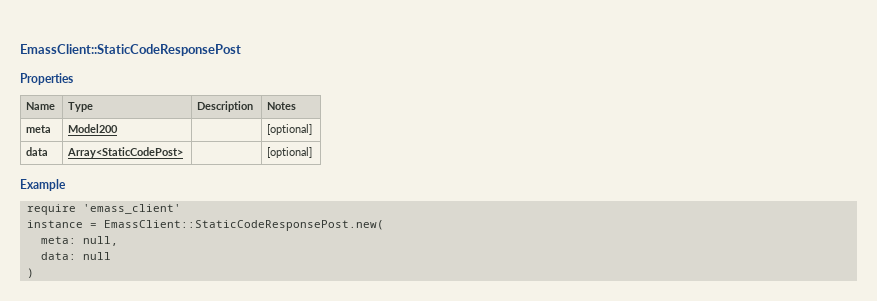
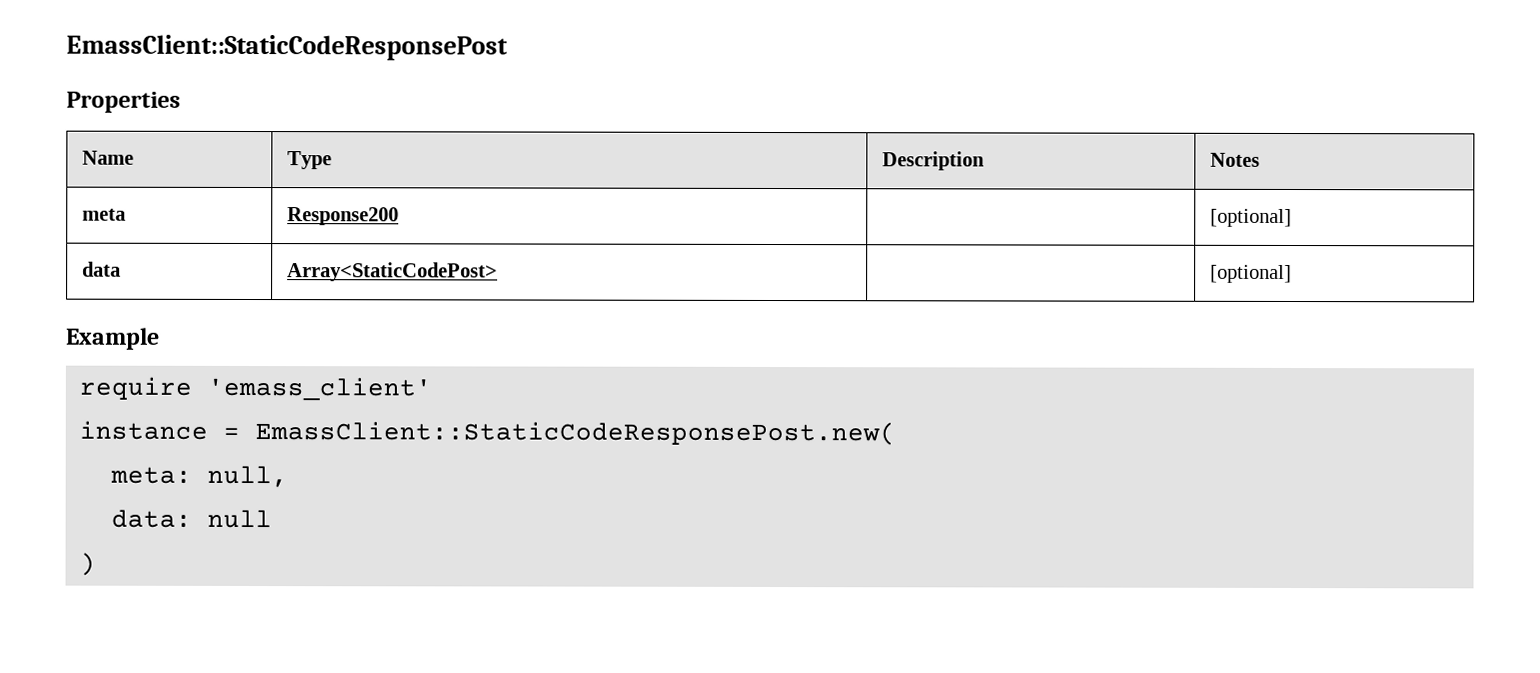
[68,124,119,133] Model200 -> [287,207,400,226] Response200

